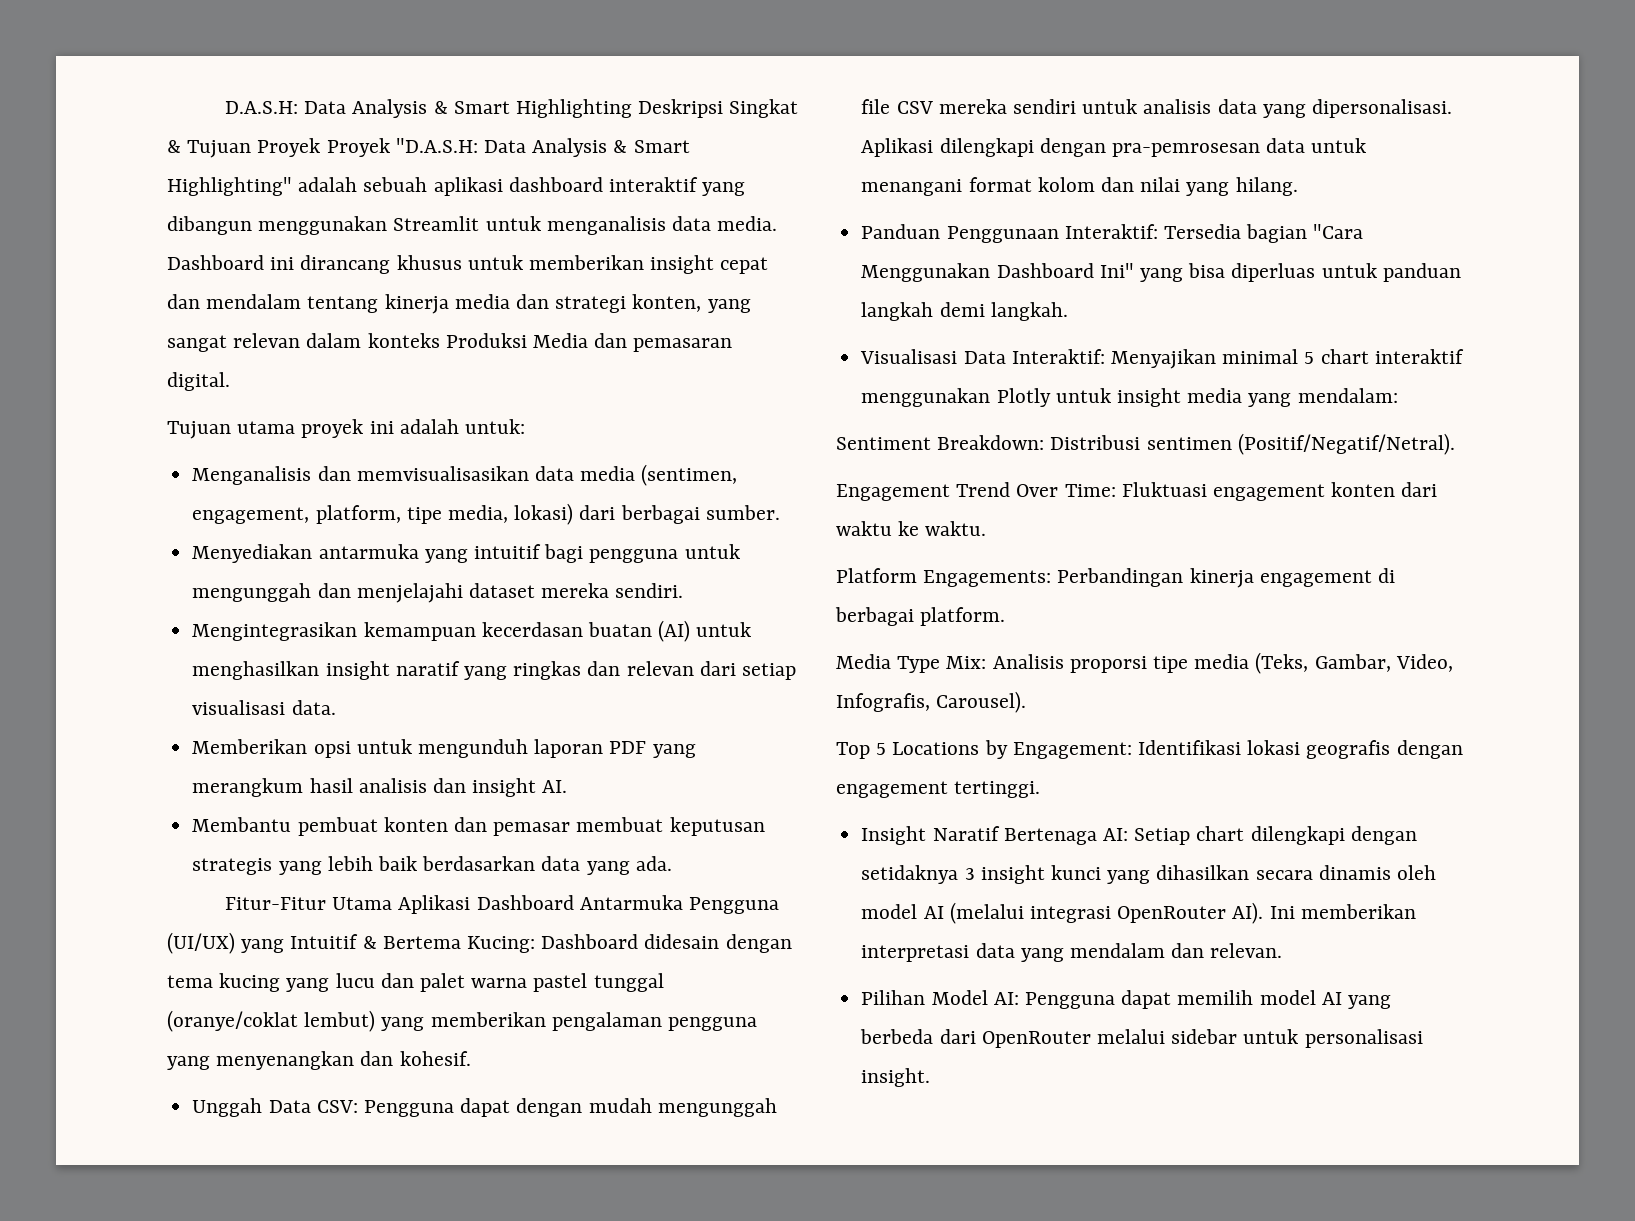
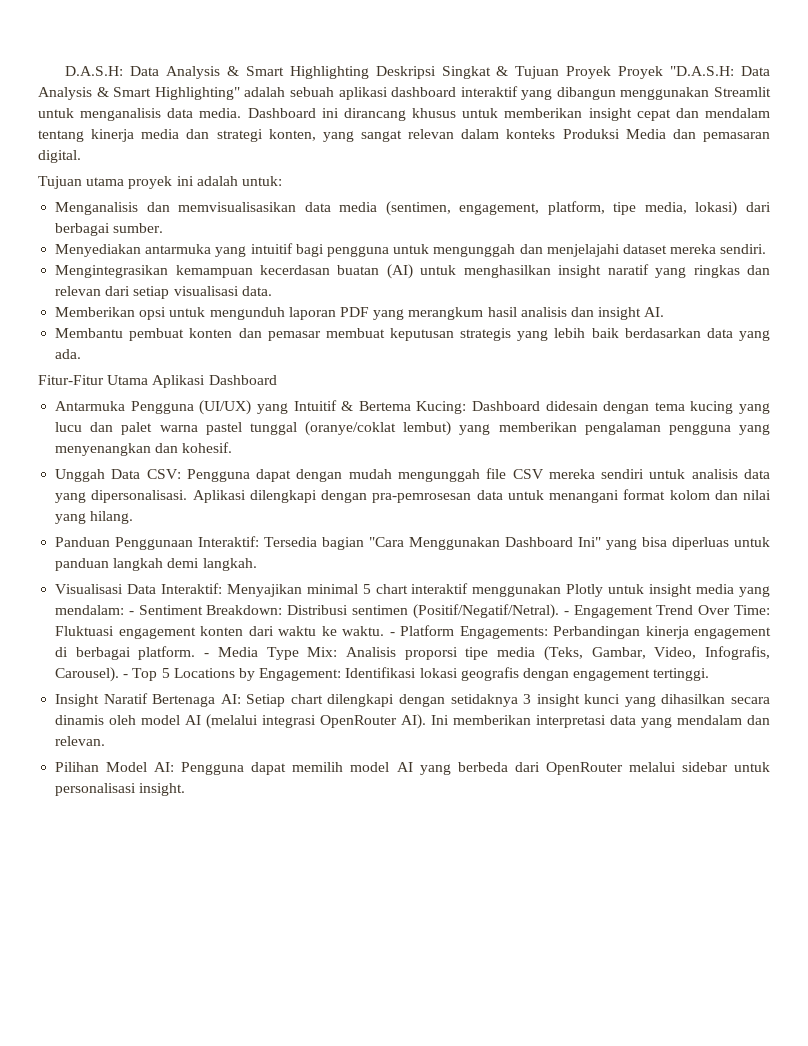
(574, 902) none -> (277, 380) //
(1398, 395) // -> [128,611,134,615] -
(1455, 444) // -> [563,611,569,615] -
(987, 528) // -> [389,632,395,636] -
(1006, 616) // -> [204,653,210,657] -
(1027, 702) // -> [123,674,129,678] -

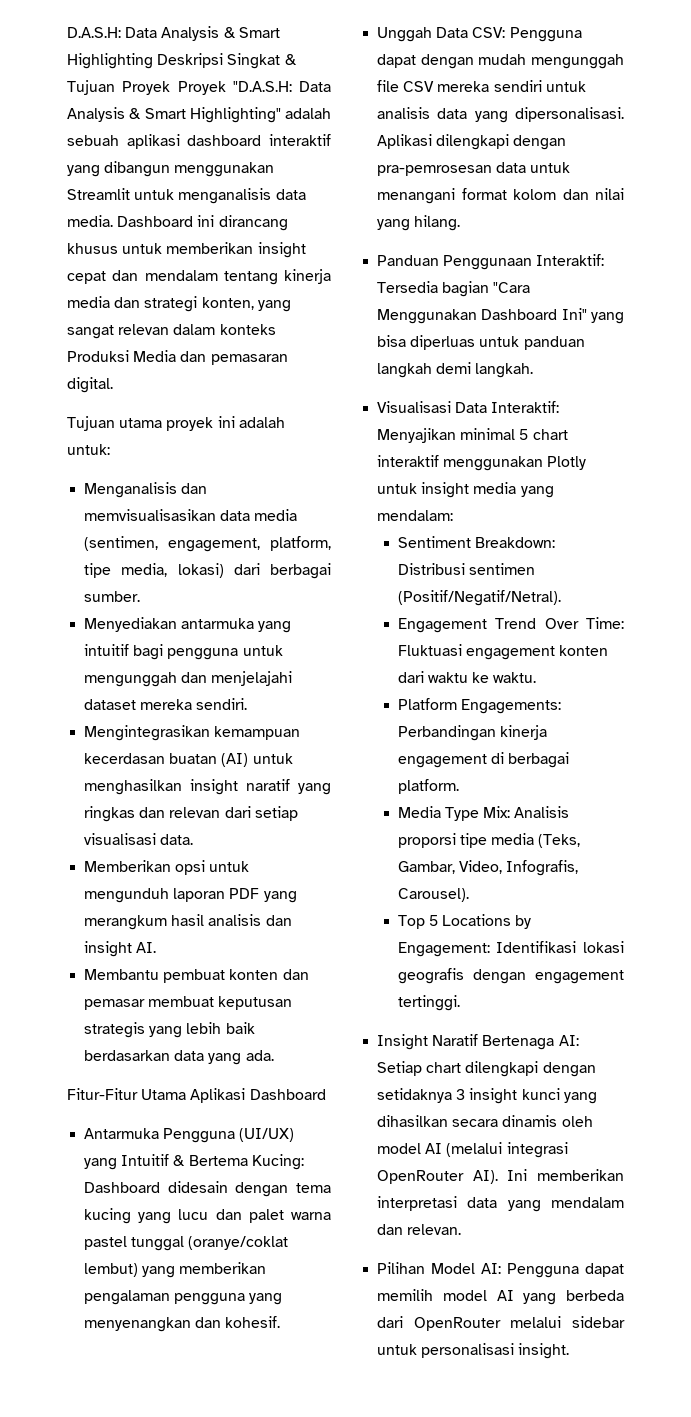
[128,611,134,615] - -> (454, 515) //
[563,611,569,615] - -> (561, 598) //
[389,632,395,636] - -> (537, 677) //
[204,653,210,657] - -> (459, 786) //
[123,674,129,678] - -> (469, 895) //

